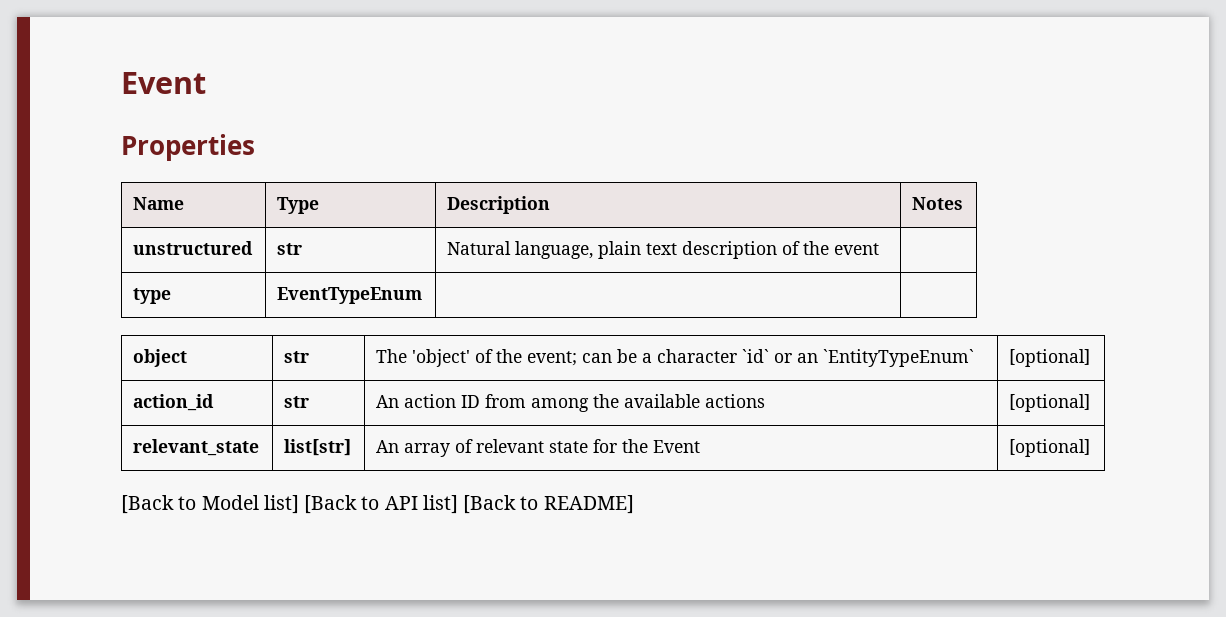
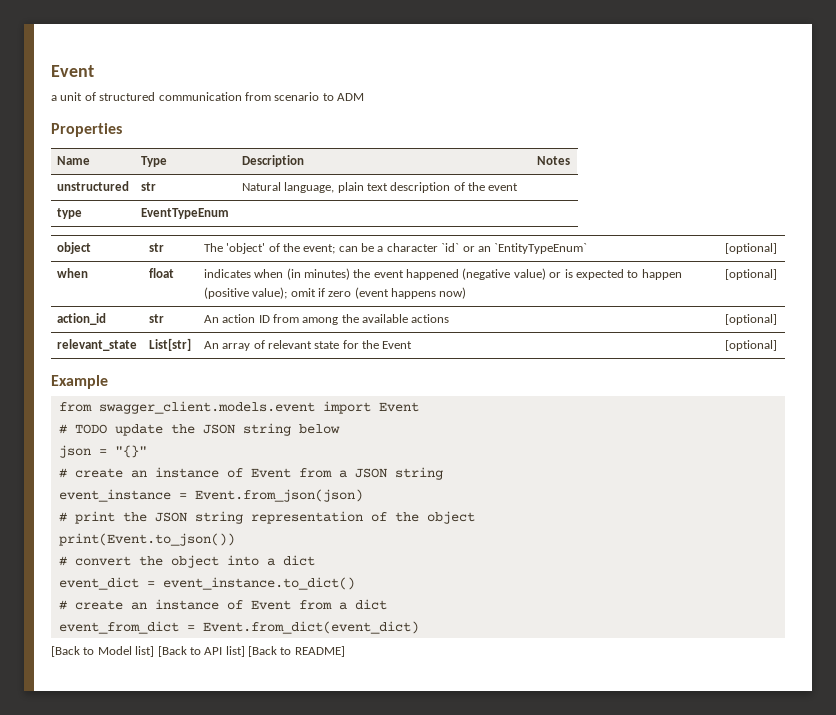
[121,72,206,94] Event -> [51,65,94,77] [51,92,364,101] Event // a unit of structured communication from scenario to ADM
(1091, 358) none -> [56,268,88,278] [148,268,174,278] [203,268,682,280] [203,287,467,299] [724,269,777,280] // when | float | indicates when (in minutes) the event happened (negative value) or is expected to happen (positive value); omit if zero (event happens now) | [optional]
[284,439,352,456] list[str] -> [148,338,191,351] List[str]
(1091, 448) none -> [51,375,108,389] [58,401,419,414] [58,423,340,436] [58,445,147,458] [58,467,443,480] [58,489,363,502] [58,511,475,524] [58,533,235,546] [58,555,315,568] [58,577,355,590] [58,599,387,610] [58,621,419,634] // Example // from swagger_client.models.event import Event // # TODO update the JSON string below // json = "{}" // # create an instance of Event from a JSON string // event_instance = Event.from_json(json) // # print the JSON string representation of the object // print(Event.to_json()) // # convert the object into a dict // event_dict = event_instance.to_dict() // # create an instance of Event from a dict // event_from_dict = Event.from_dict(event_dict)

